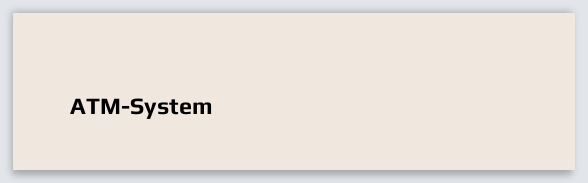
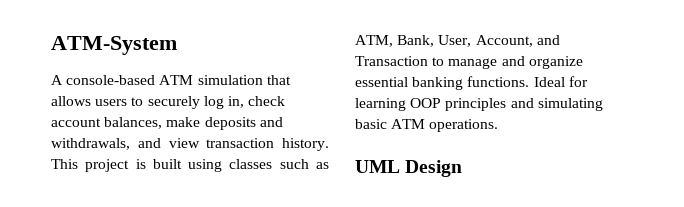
(213, 108) none -> [51,75,291,85] [51,96,286,109] [51,117,283,130] [51,138,329,151] [51,159,329,172] [355,35,560,47] [355,56,583,69] [355,76,588,90] [355,98,603,111] [355,119,499,132] [355,160,463,177] // A console-based ATM simulation that allows users to securely log in, check account balances, make deposits and withdrawals, and view transaction history. This project is built using classes such as ATM, Bank, User, Account, and Transaction to manage and organize essential banking functions. Ideal for learning OOP principles and simulating basic ATM operations. // UML Design

